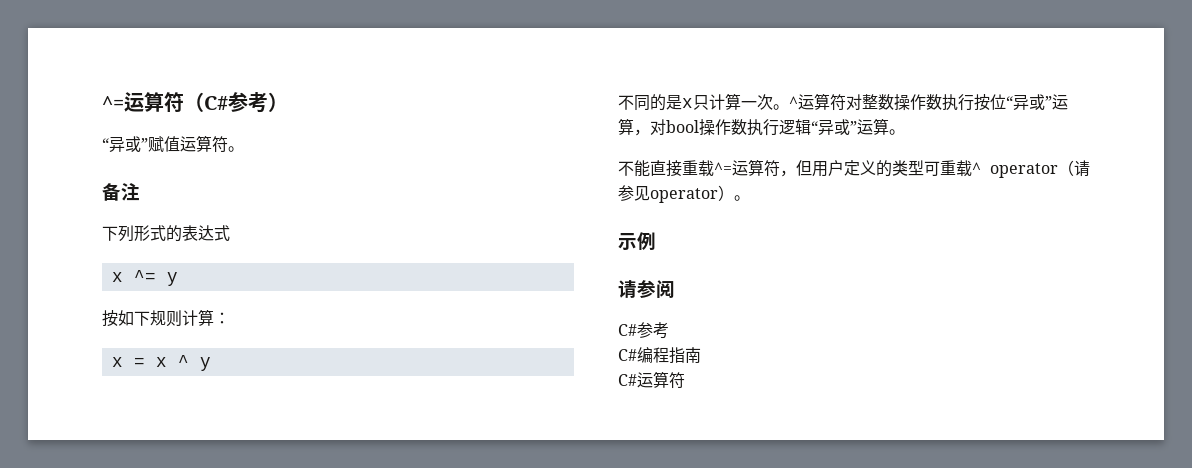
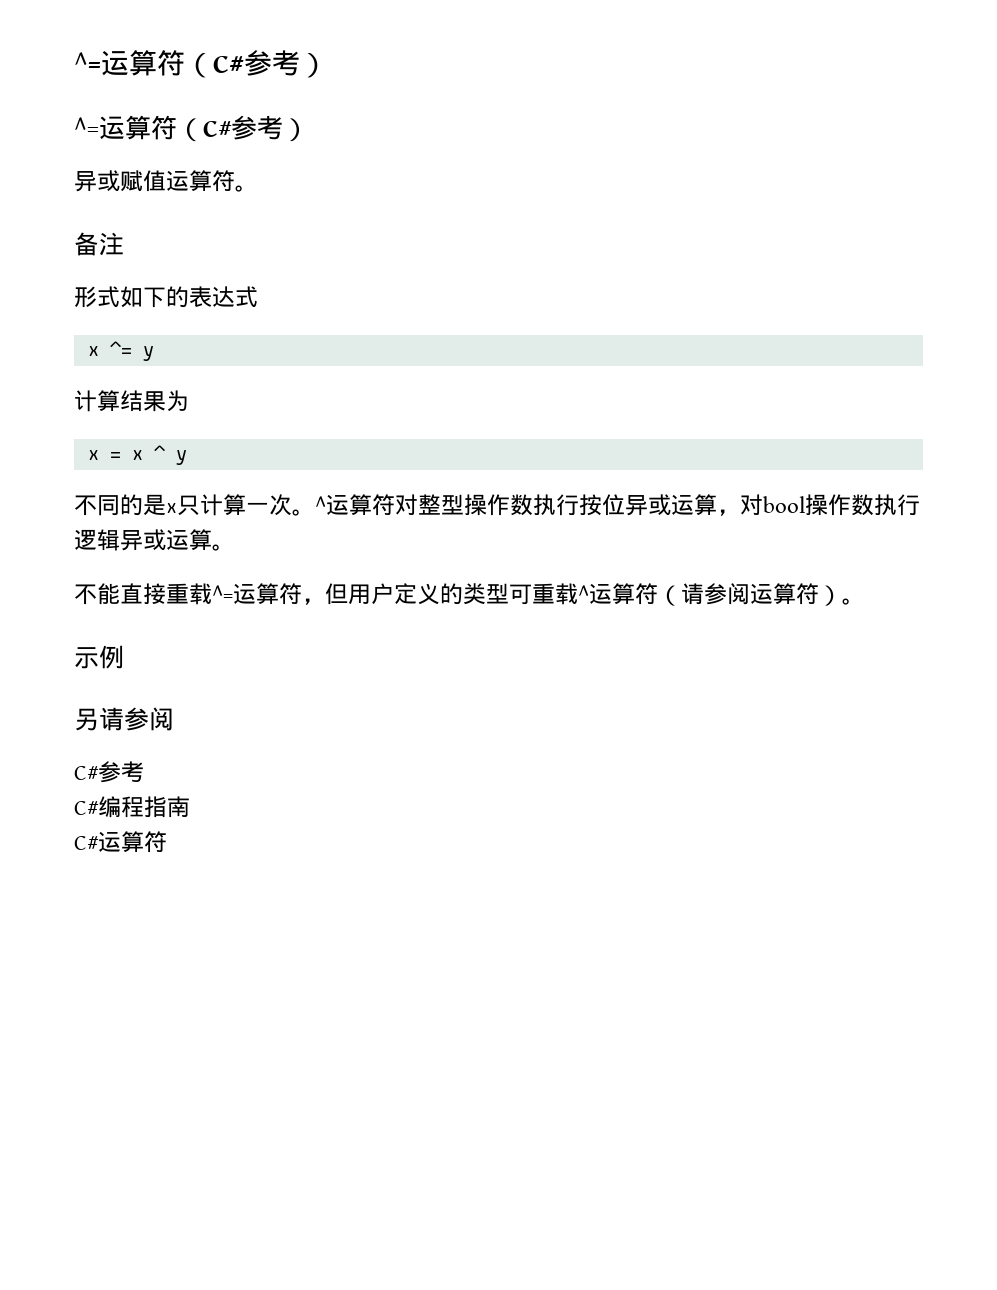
[102,92,288,113] [102,136,148,152] ^=运算符（C#参考） // “异或” -> [74,50,328,78] [74,115,309,142] [74,170,120,192] ^=运算符（C#参考） // ^=运算符（C#参考） // 异或
[102,225,166,242] 下列形式 -> [74,286,166,308] 形式如下
[102,309,230,327] 按如下规则计算： -> [74,390,189,412] 计算结果为
[878,94,894,110] 数 -> [441,494,464,515] 型
[1006,94,1052,110] “异或” -> [625,494,671,516] 异或
[811,119,857,135] “异或” -> [120,529,166,551] 异或
[990,160,1090,178] [618,185,718,203] operator（请参见operator -> [589,583,819,606] 运算符（请参阅运算符
(656, 241) none -> [74,708,99,731] 另

